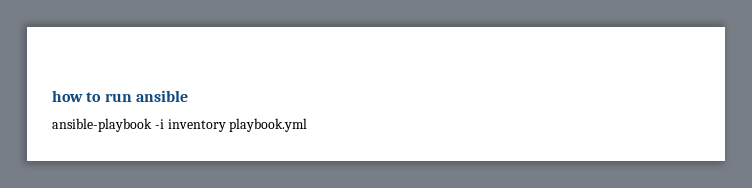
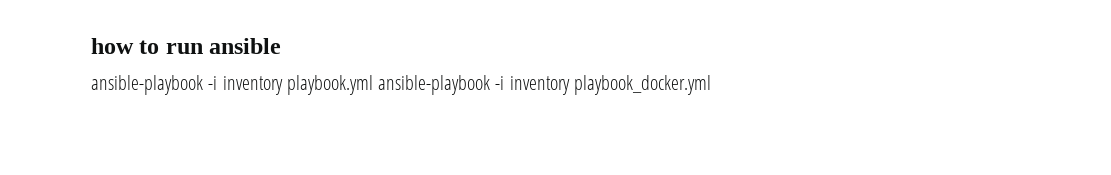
(308, 125) none -> [378,75,711,95] ansible-playbook -i inventory playbook_docker.yml

